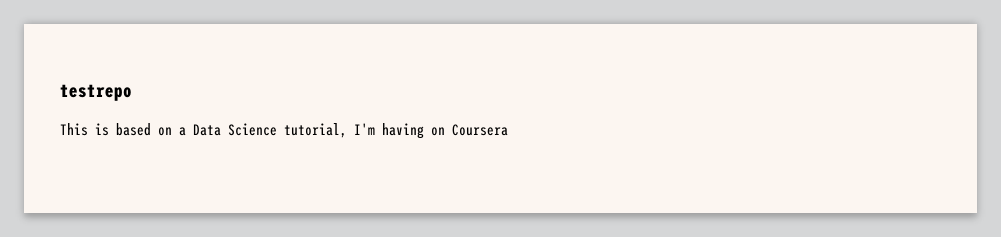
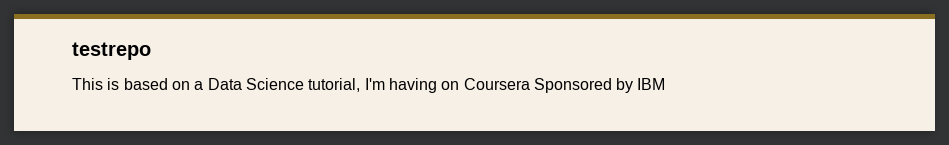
(508, 130) none -> [533,78,666,93] Sponsored by IBM

